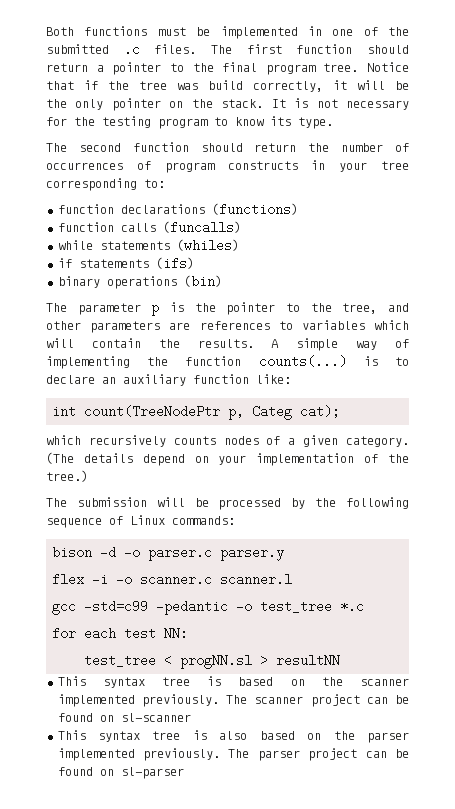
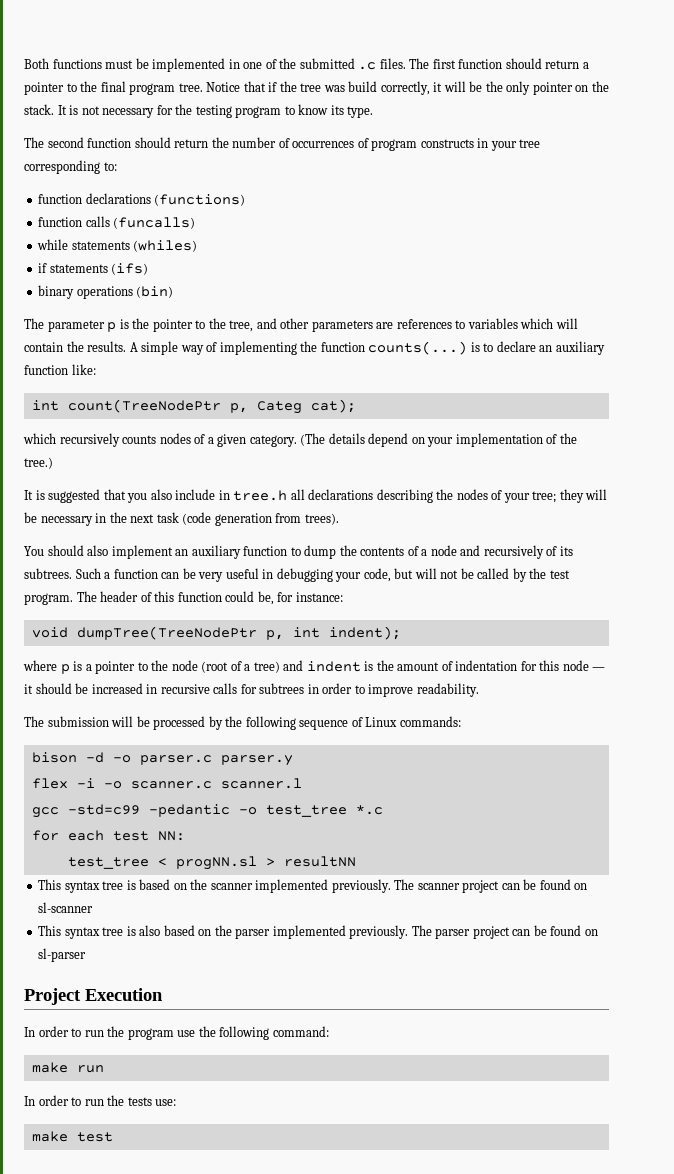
(88, 476) none -> [24,489,608,503] [24,512,339,526] [24,545,573,559] [24,568,570,582] [24,591,343,605] [31,626,401,640] [23,660,606,674] [24,683,479,697] // It is suggested that you also include in tree.h all declarations describing the nodes of your tree; they will be necessary in the next task (code generation from trees). // You should also implement an auxiliary function to dump the contents of a node and recursively of its subtrees. Such a function can be very useful in debugging your code, but will not be called by the test program. The header of this function could be, for instance: // void dumpTree(TreeNodePtr p, int indent); // where p is a pointer to the node (root of a tree) and indent is the amount of indentation for this node — it should be increased in recursive calls for subtrees in order to improve readability.
(184, 773) none -> [24,988,163,1005] [24,1026,329,1040] [31,1062,104,1073] [24,1095,177,1106] [31,1131,113,1142] // Project Execution // In order to run the program use the following command: // make run // In order to run the tests use: // make test

